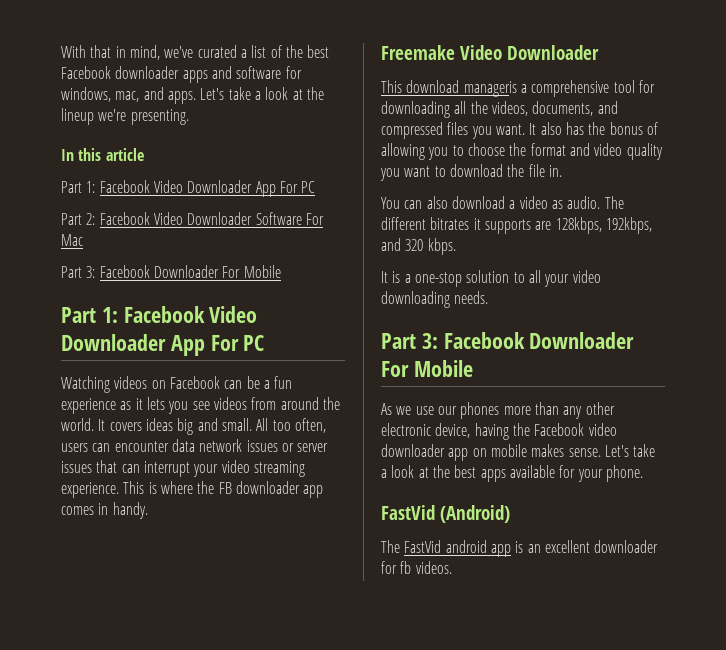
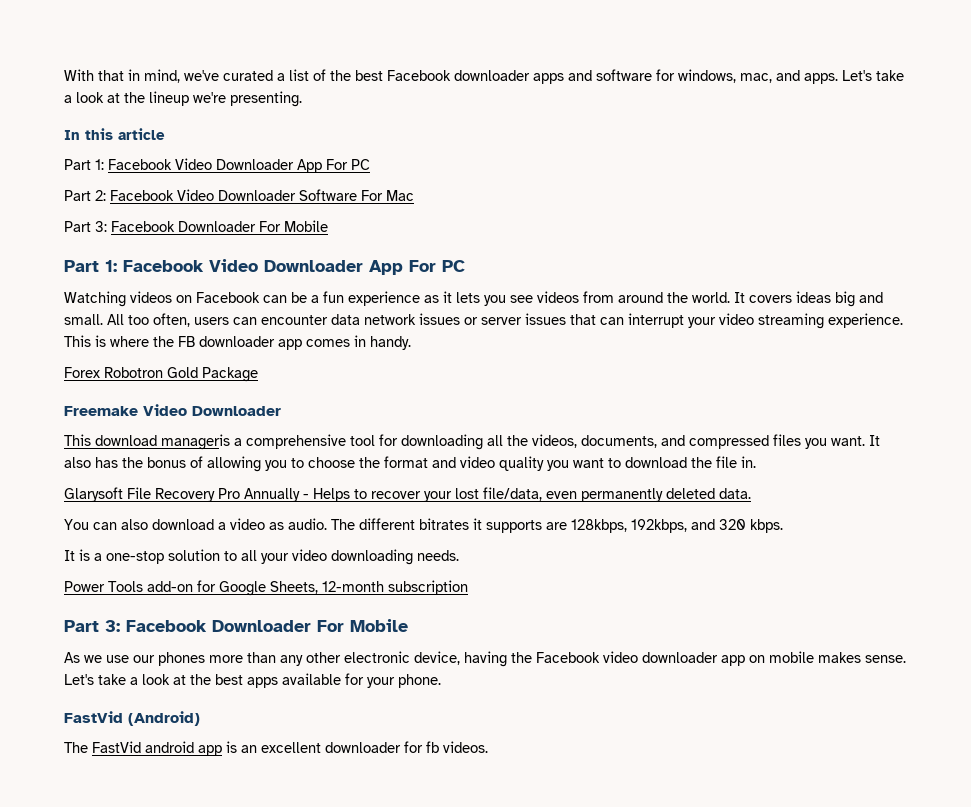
(148, 510) none -> [64,367,258,382] // Forex Robotron Gold Package
(562, 171) none -> [64,487,751,502] // Glarysoft File Recovery Pro Annually - Helps to recover your lost file/data, even permanently deleted data.
(489, 297) none -> [64,580,468,596] // Power Tools add-on for Google Sheets, 12-month subscription

